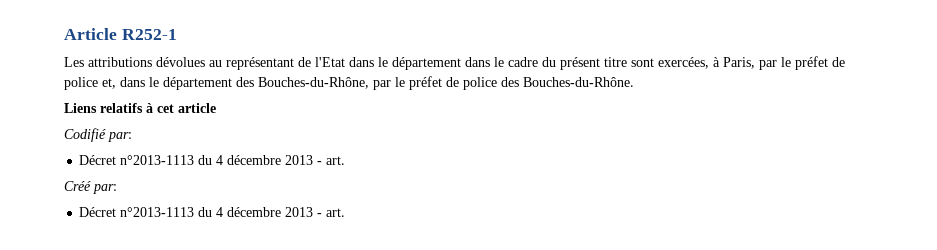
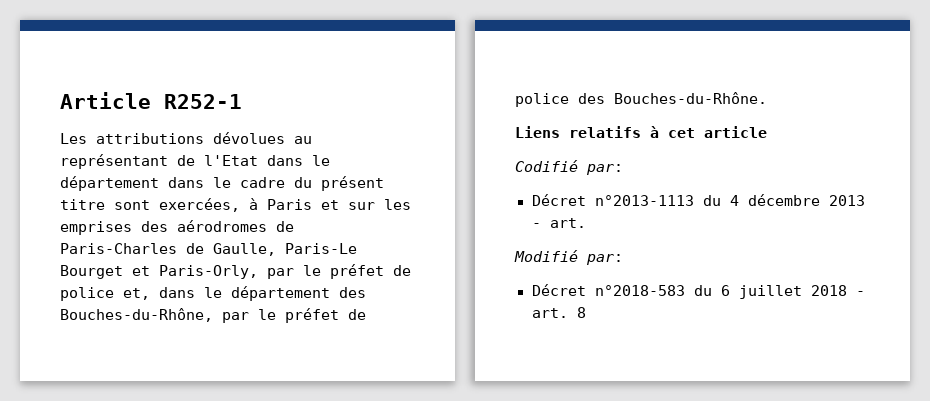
[723,57,755,69] Paris, -> [267,199,411,210] [60,220,294,235] [60,243,357,256] [60,265,258,279] Paris et sur les emprises des aérodromes de Paris-Charles de Gaulle, Paris-Le Bourget et Paris-Orly,
[64,181,117,194] [79,207,346,217] Créé par: // Décret n°2013-1113 du 4 décembre 2013 - art. -> [514,250,623,265] [531,284,865,299] [531,307,586,318] Modifié par: // Décret n°2018-583 du 6 juillet 2018 - art. 8

